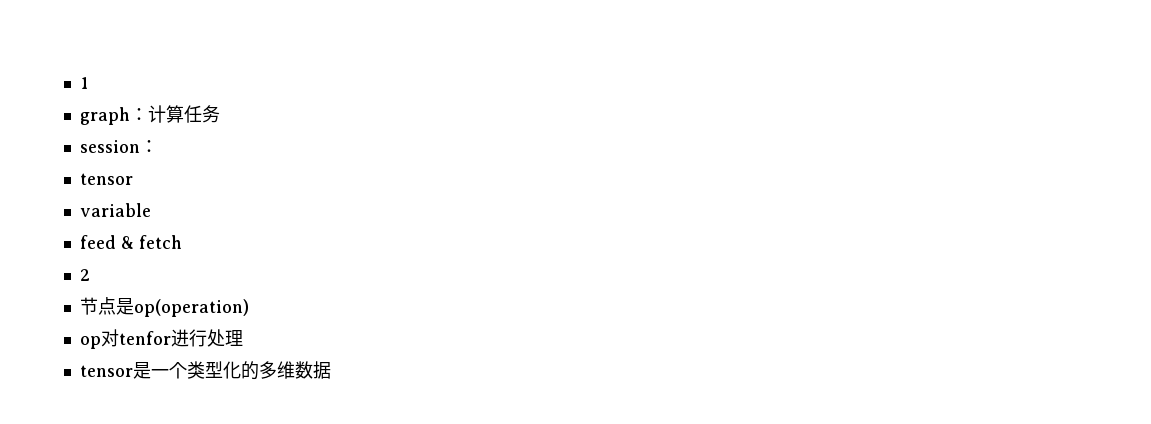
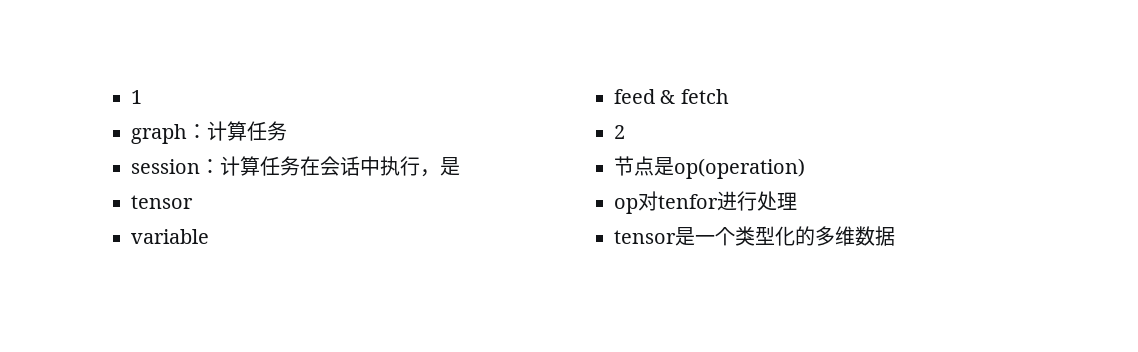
(158, 146) none -> [220,156,460,177] 计算任务在会话中执行，是

